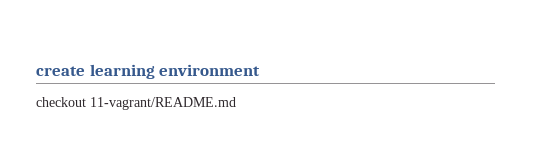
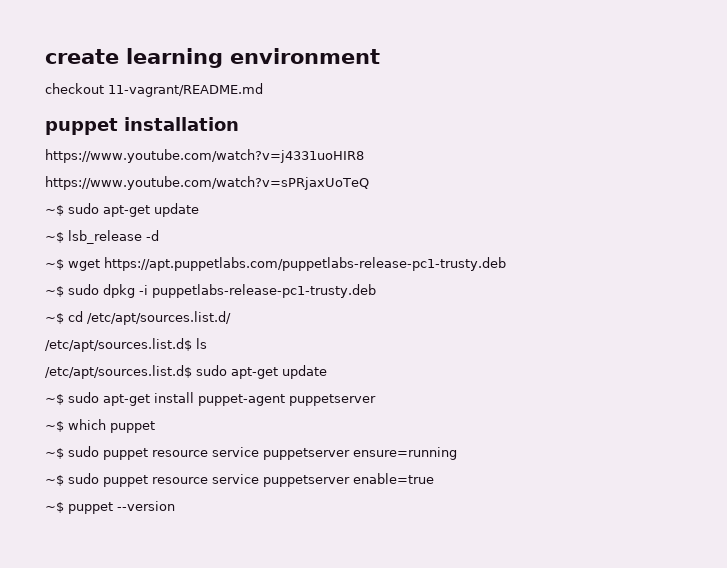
(236, 103) none -> [45,117,239,135] [45,149,364,163] [45,176,369,190] [45,203,199,217] [45,230,159,244] [45,257,506,271] [45,284,376,298] [45,311,231,325] [45,338,207,352] [45,365,327,379] [45,392,376,406] [45,419,155,433] [45,446,457,460] [45,473,434,487] [45,501,175,514] // puppet installation // https://www.youtube.com/watch?v=j4331uoHIR8 // https://www.youtube.com/watch?v=sPRjaxUoTeQ // ~$ sudo apt-get update // ~$ lsb_release -d // ~$ wget https://apt.puppetlabs.com/puppetlabs-release-pc1-trusty.deb // ~$ sudo dpkg -i puppetlabs-release-pc1-trusty.deb // ~$ cd /etc/apt/sources.list.d/ // /etc/apt/sources.list.d$ ls // /etc/apt/sources.list.d$ sudo apt-get update // ~$ sudo apt-get install puppet-agent puppetserver // ~$ which puppet // ~$ sudo puppet resource service puppetserver ensure=running // ~$ sudo puppet resource service puppetserver enable=true // ~$ puppet --version

